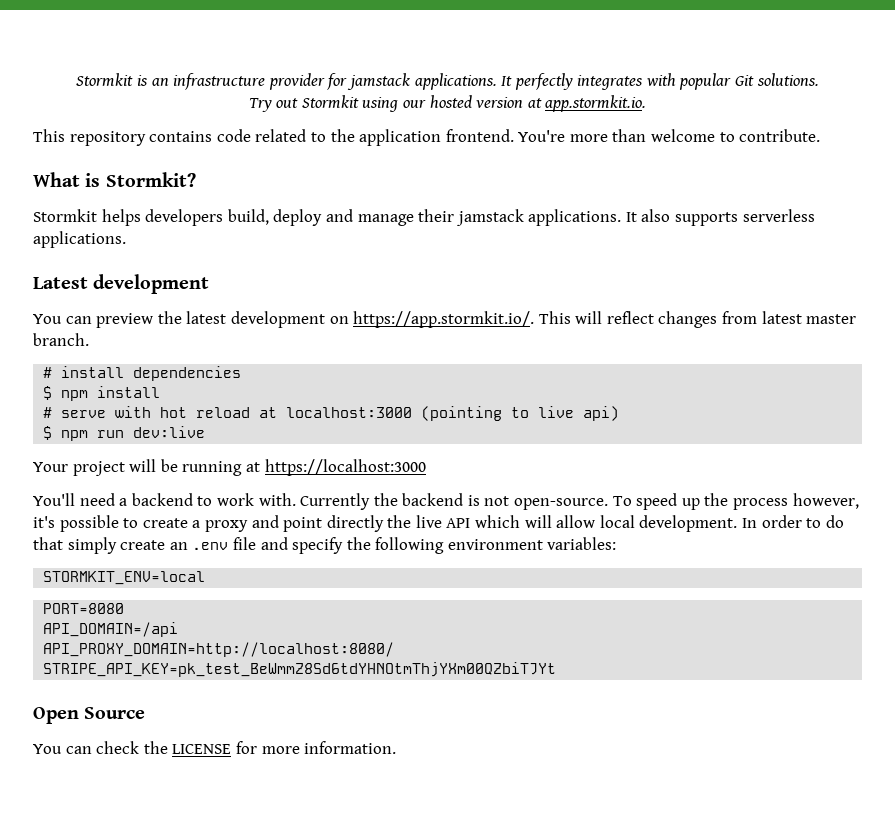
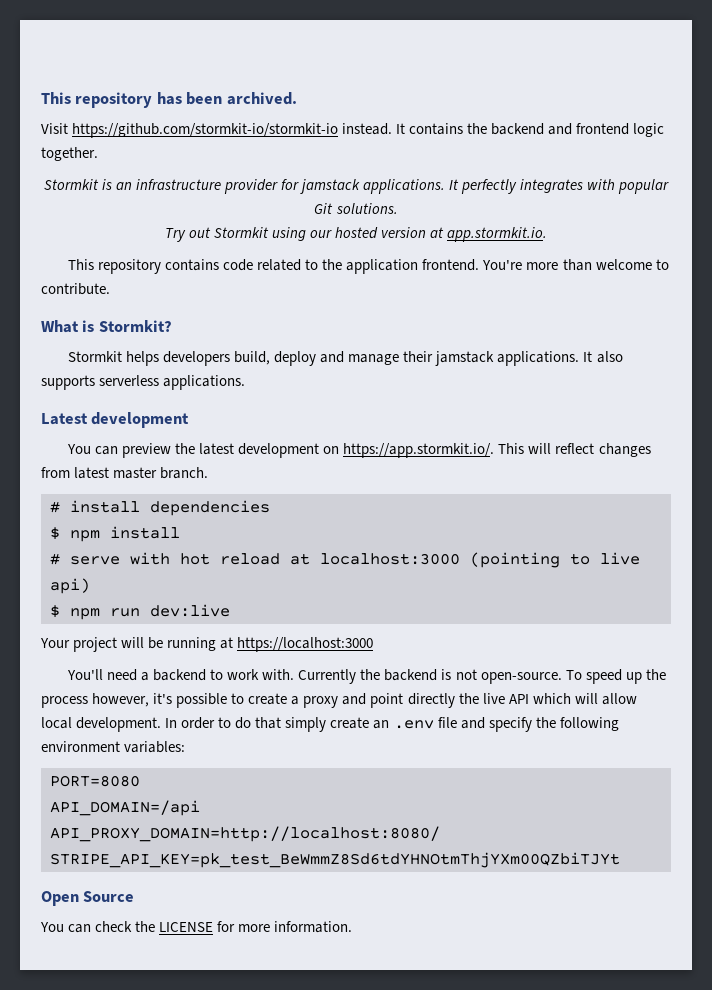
(76, 80) none -> [41,92,297,108] [41,123,665,138] [41,147,98,161] This repository has been archived. // Visit https://github.com/stormkit-io/stormkit-io instead. It contains the backend and frontend logic together. //
[43,571,206,585] // STORMKIT_ENV=local -> (186, 747) none

